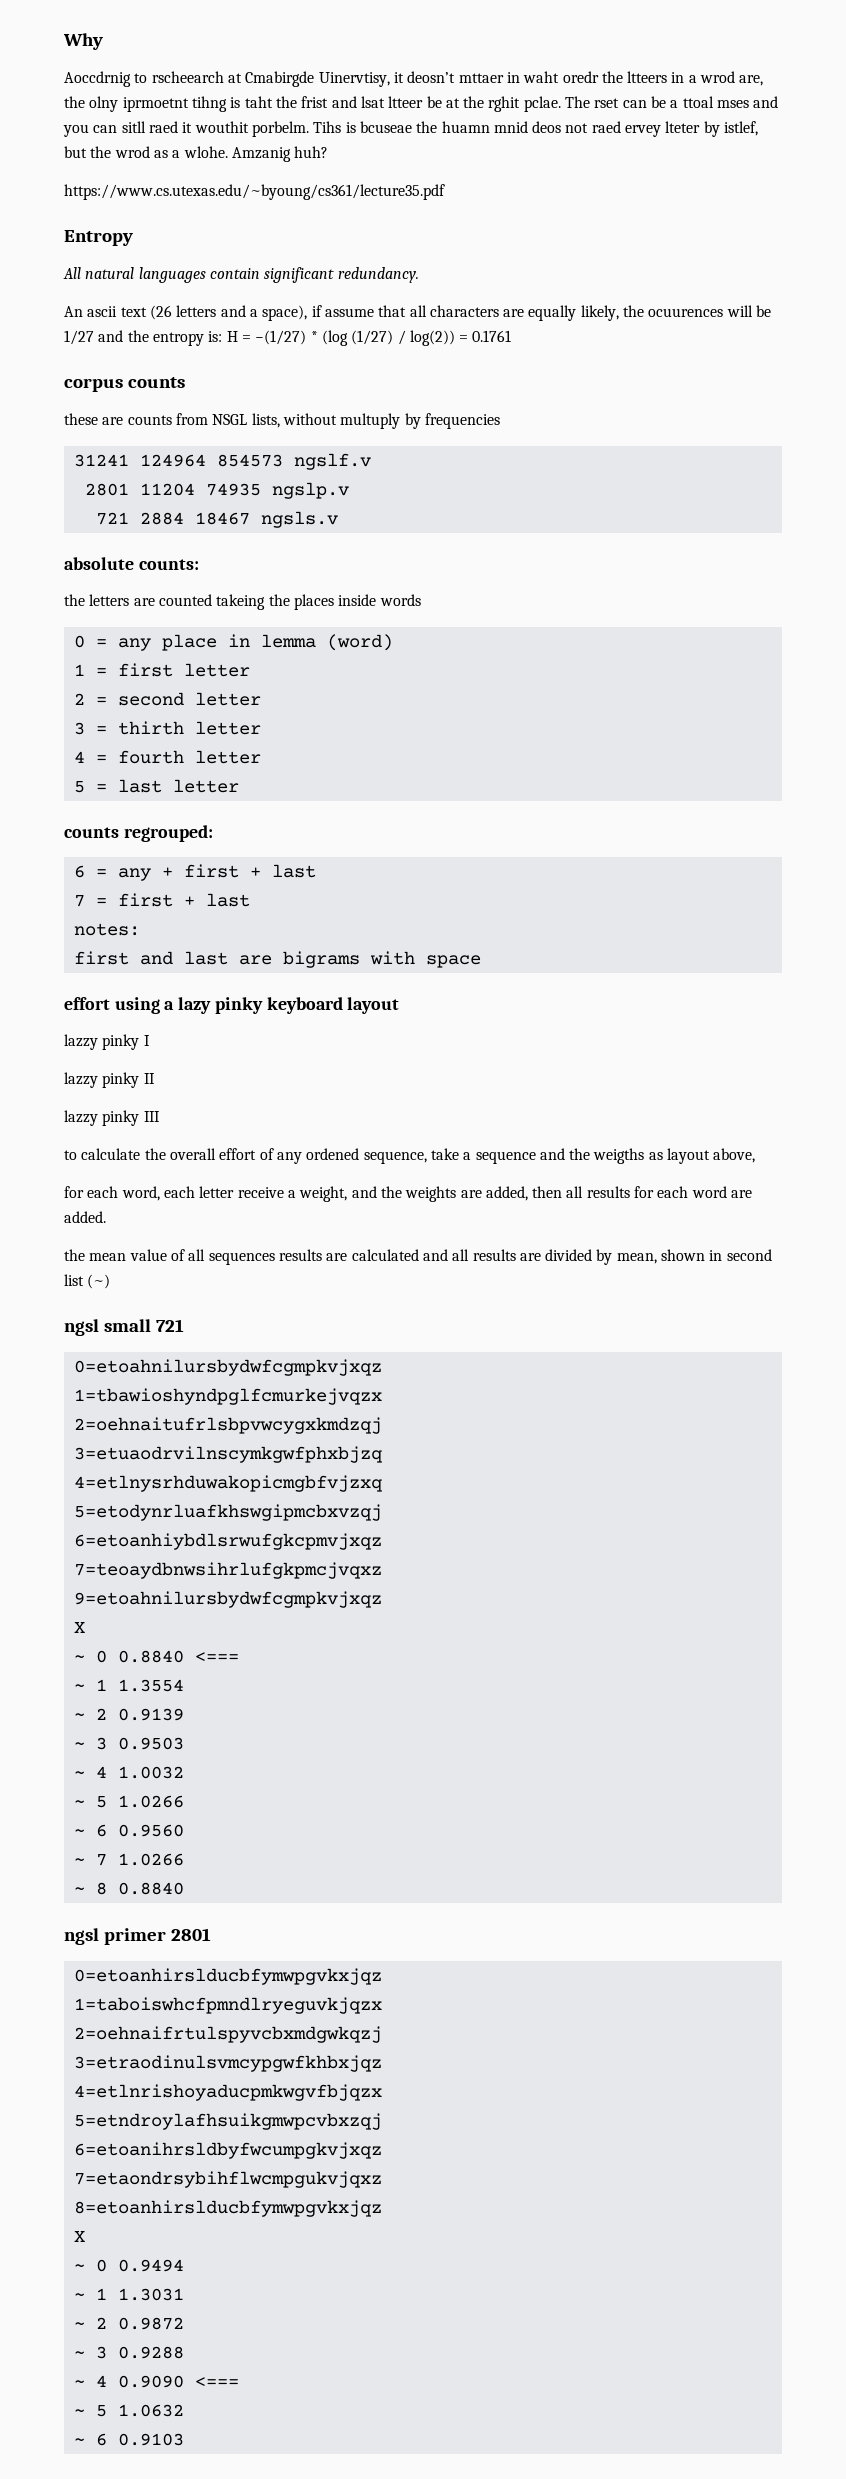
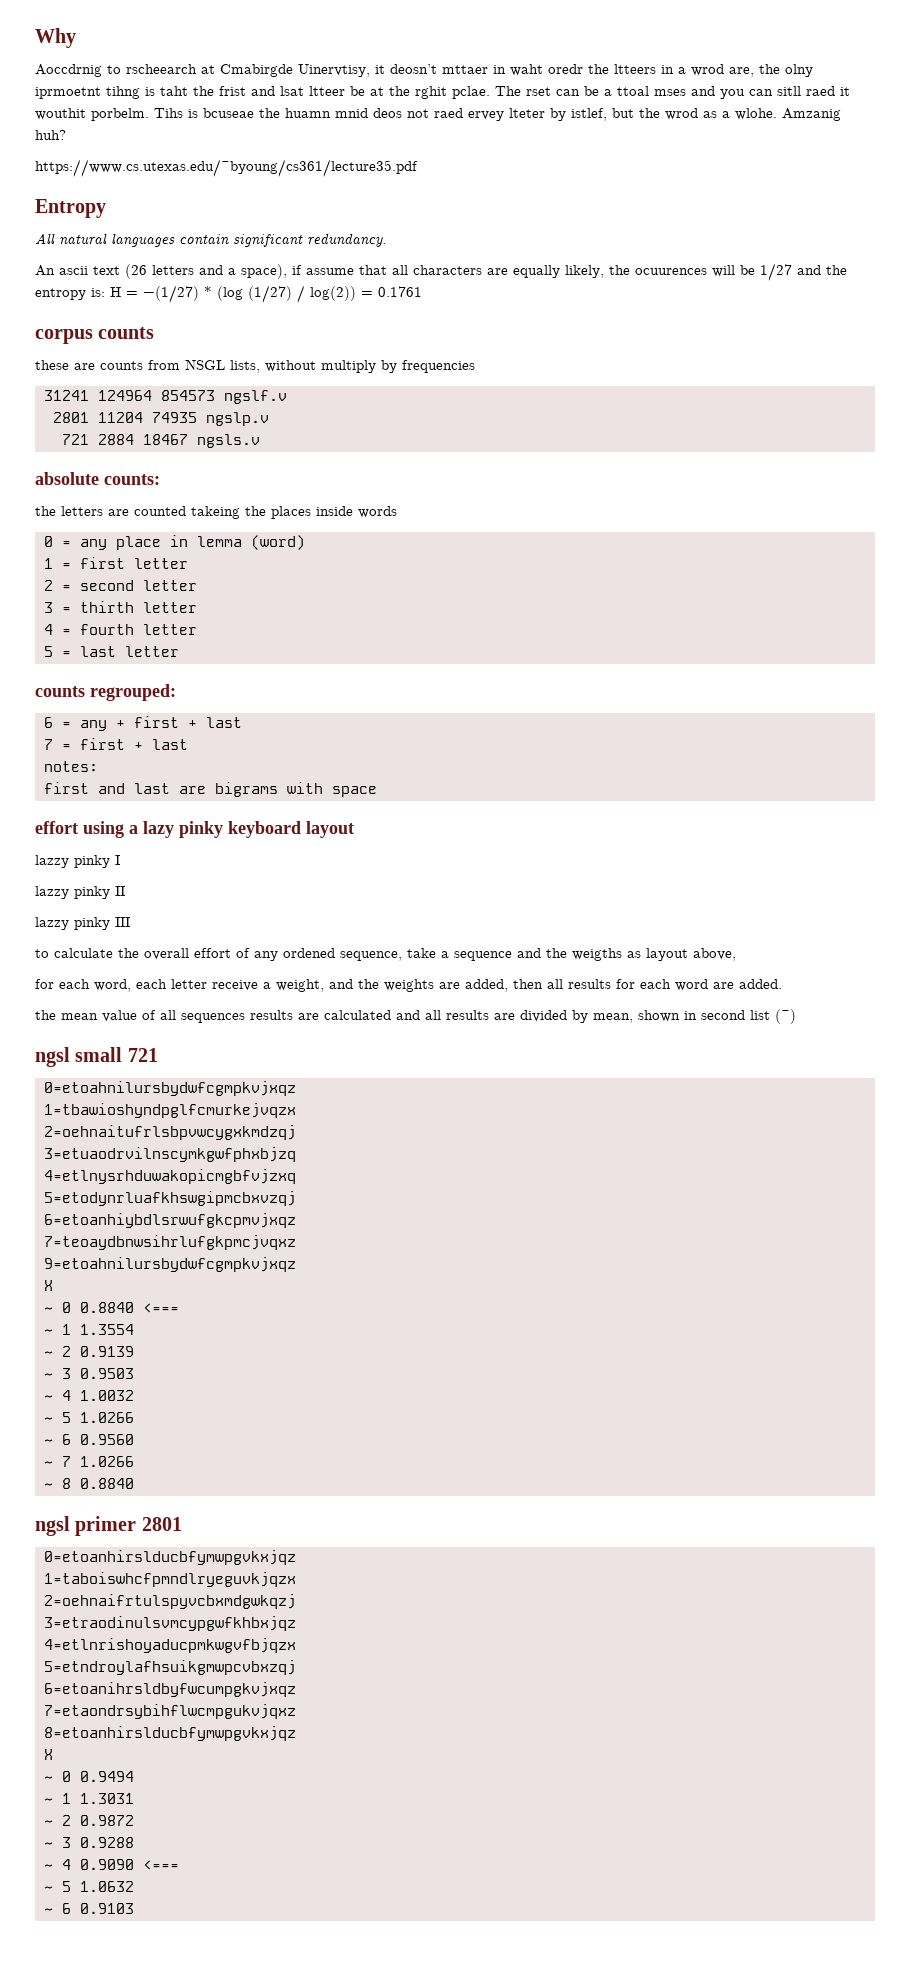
[340,413,401,429] multuply -> [321,360,376,373] multiply

